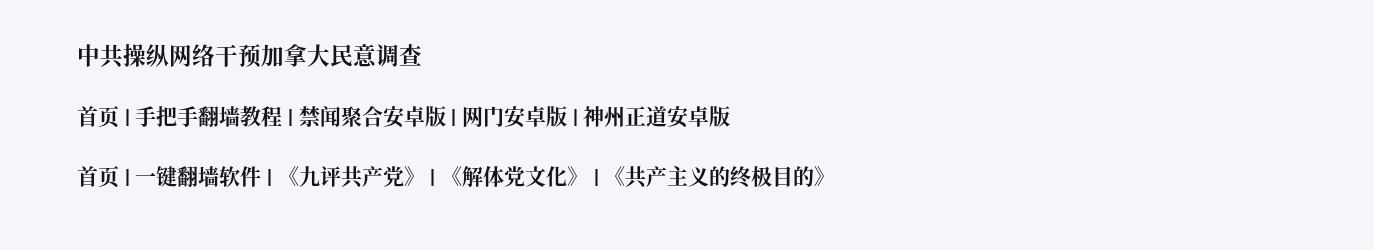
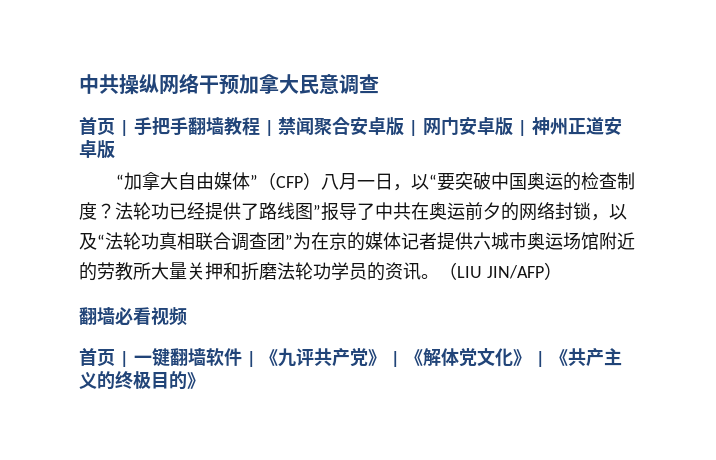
(731, 116) none -> [116,172,636,191] [79,202,627,221] [79,232,635,251] [79,262,562,281] [79,307,187,326] // “加拿大自由媒体”（CFP）八月一日，以“要突破中国奥运的检查制度？法轮功已经提供了路线图”报导了中共在奥运前夕的网络封锁，以及“法轮功真相联合调查团”为在京的媒体记者提供六城市奥运场馆附近的劳教所大量关押和折磨法轮功学员的资讯。（LIU JIN/AFP） // 翻墙必看视频

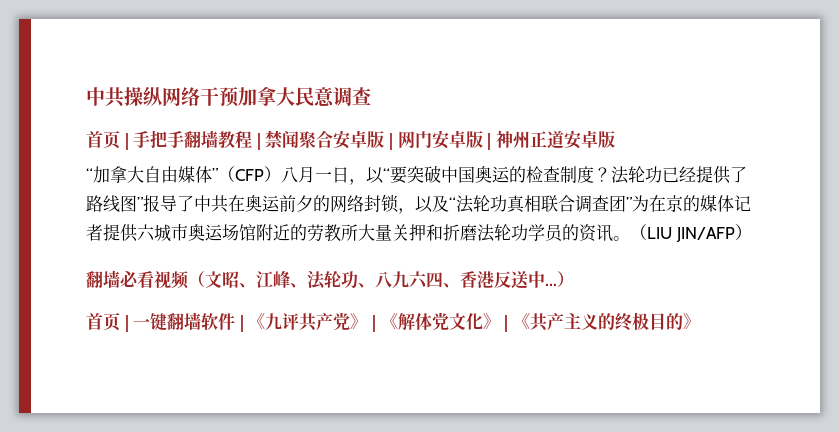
(187, 316) none -> [188,270,574,290] （文昭、江峰、法轮功、八九六四、香港反送中...）

